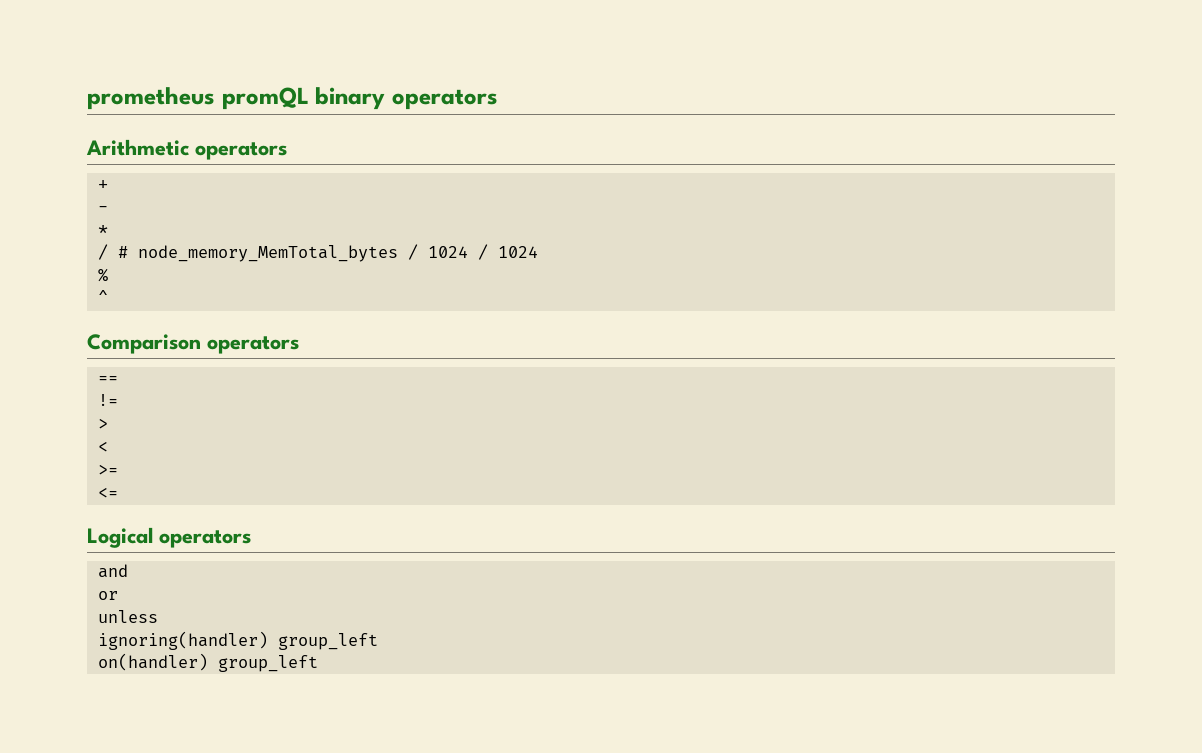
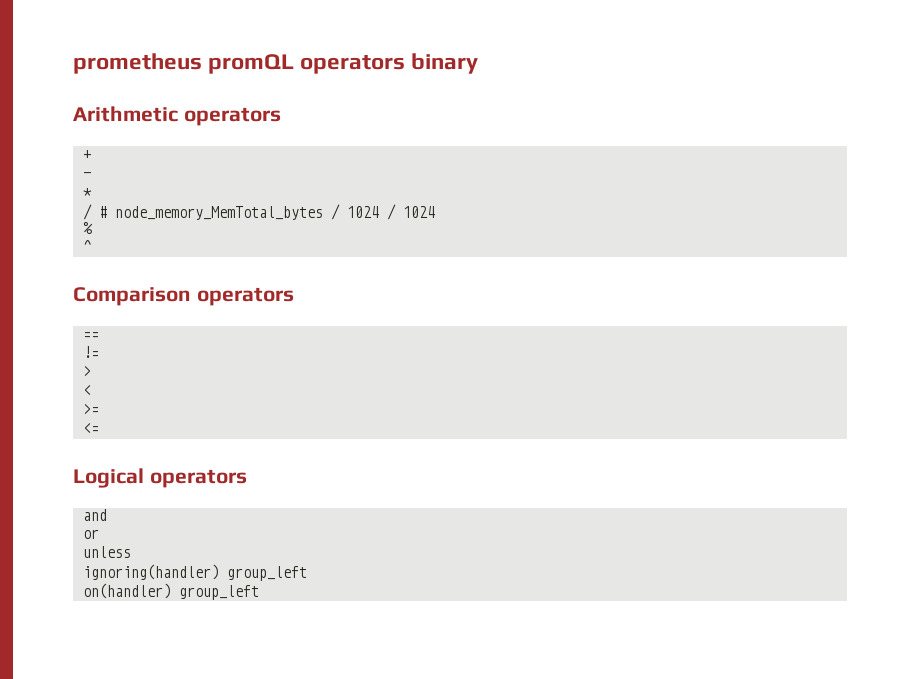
(309, 98) none -> [300,54,406,74] operators
[391,89,498,110] operators -> (479, 63) none

